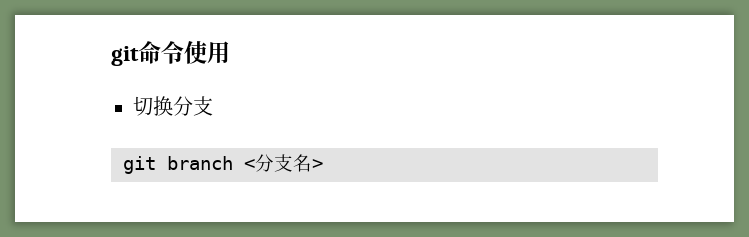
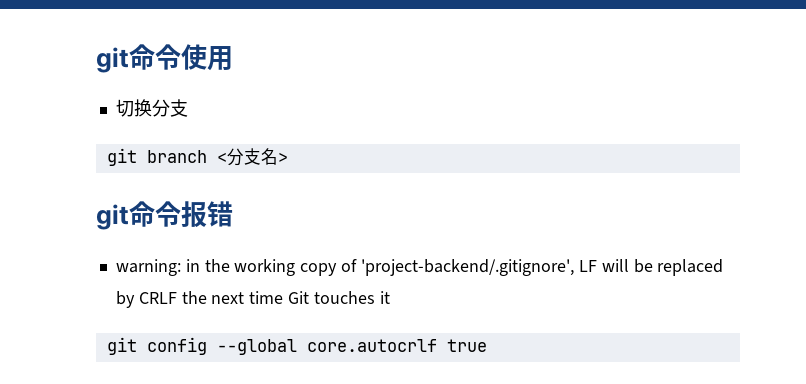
(323, 164) none -> [96,201,233,230] [115,259,724,276] [115,291,390,308] [106,337,487,355] // git命令报错 // warning: in the working copy of 'project-backend/.gitignore', LF will be replaced by CRLF the next time Git touches it // git config --global core.autocrlf true

